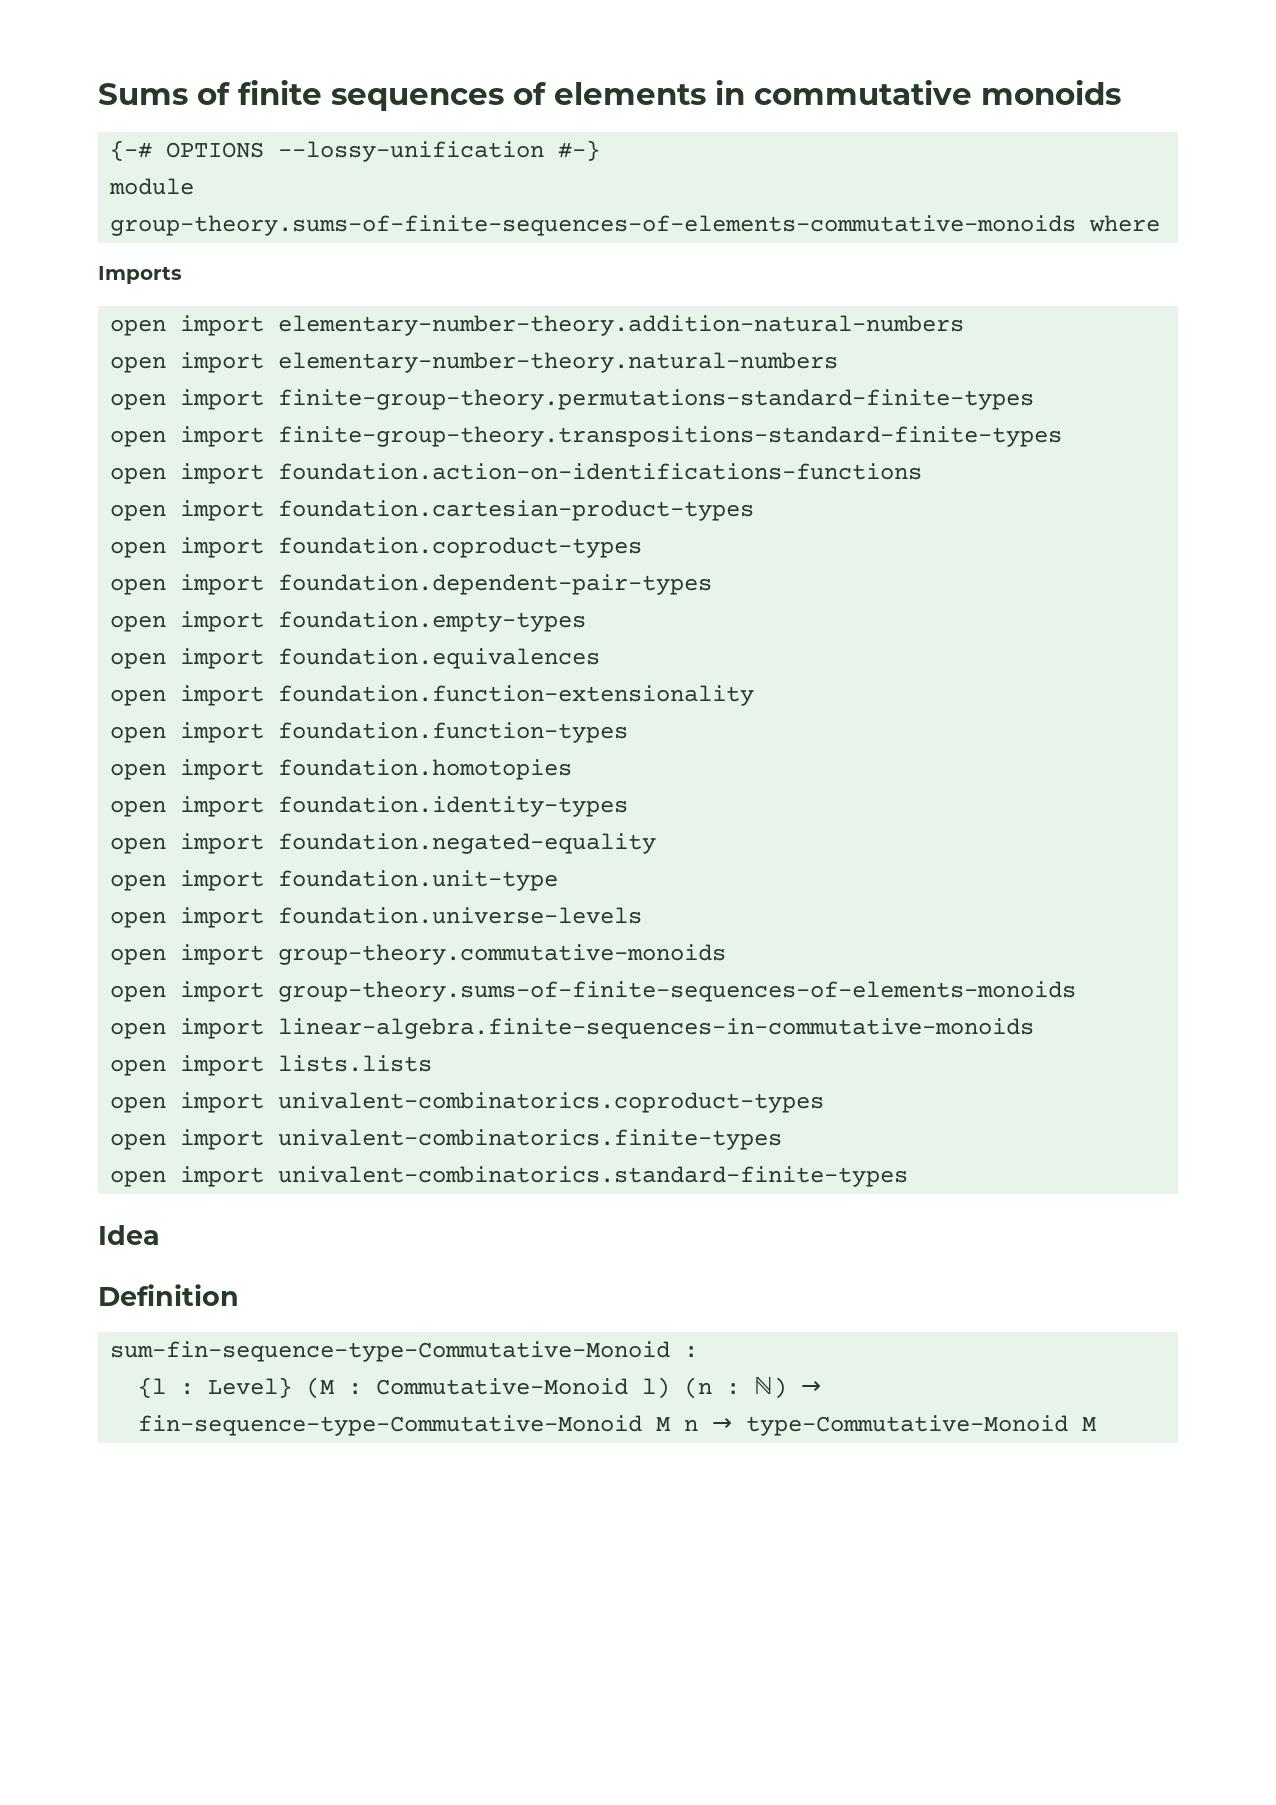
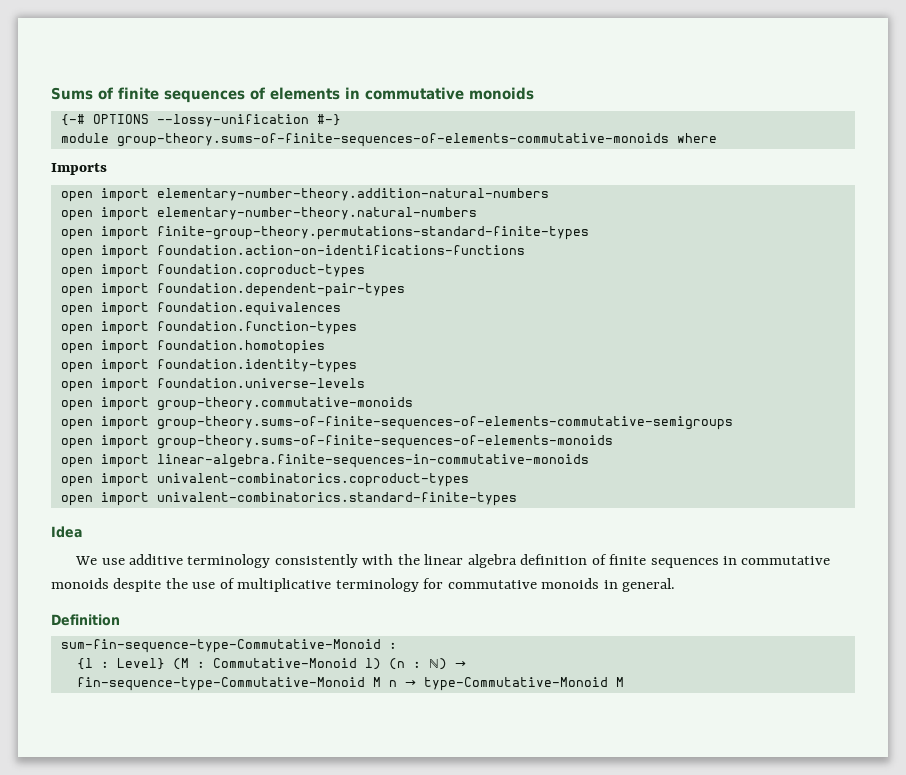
[110,426,1062,447] // open import finite-group-theory.transpositions-standard-finite-types -> (589, 233) none
[110,500,754,521] // open import foundation.cartesian-product-types -> (525, 250) none
[110,611,586,632] // open import foundation.empty-types -> (405, 290) none
[110,685,754,706] // open import foundation.function-extensionality -> (341, 309) none
[110,833,656,854] [110,870,558,891] // open import foundation.negated-equality // open import foundation.unit-type -> (357, 366) none
(726, 954) none -> [60,416,733,430] // open import group-theory.sums-of-finite-sequences-of-elements-commutative-semigroups
[110,1055,432,1076] // open import lists.lists -> (589, 461) none
[110,1129,782,1150] // open import univalent-combinatorics.finite-types -> (469, 480) none
(160, 1235) none -> [75,554,831,568] [51,578,676,592] // We use additive terminology consistently with the linear algebra definition of finite sequences in commutative monoids despite the use of multiplicative terminology for commutative monoids in general.

